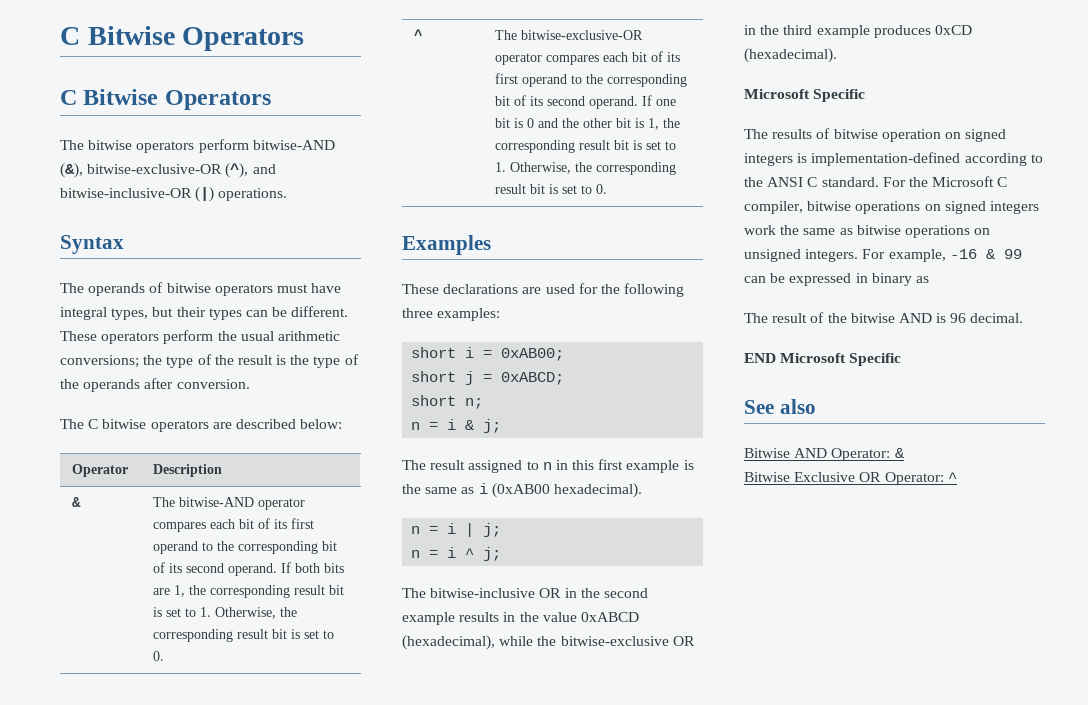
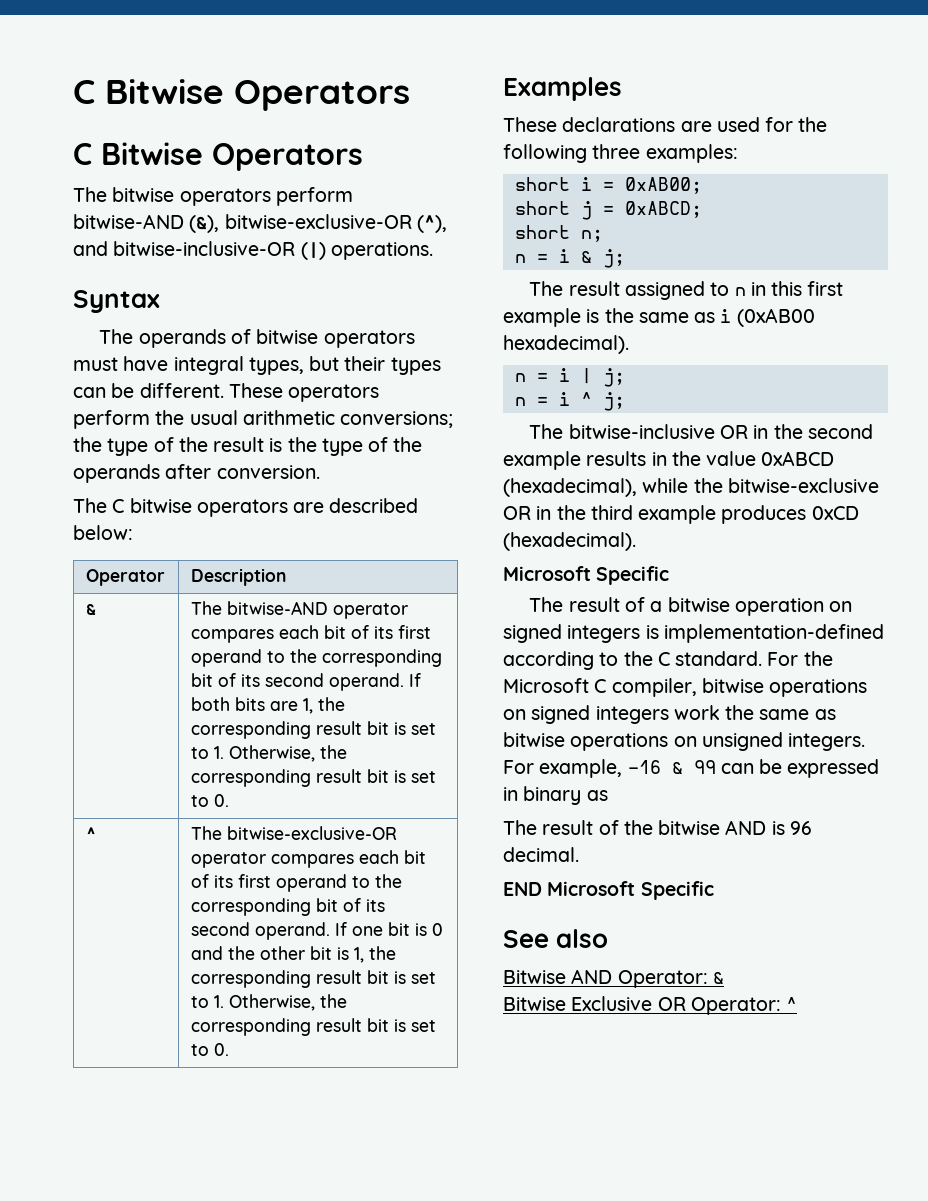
[772,128,831,139] results of -> [568,597,663,612] result of a
[767,177,804,187] ANSI -> (653, 658) none

